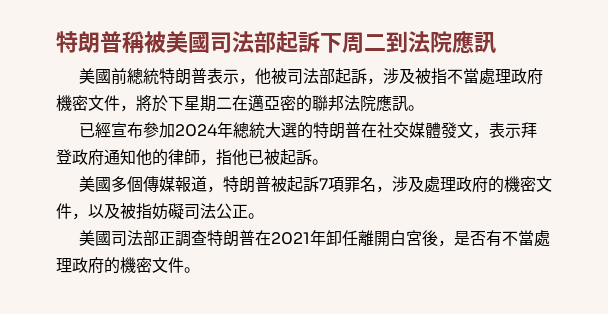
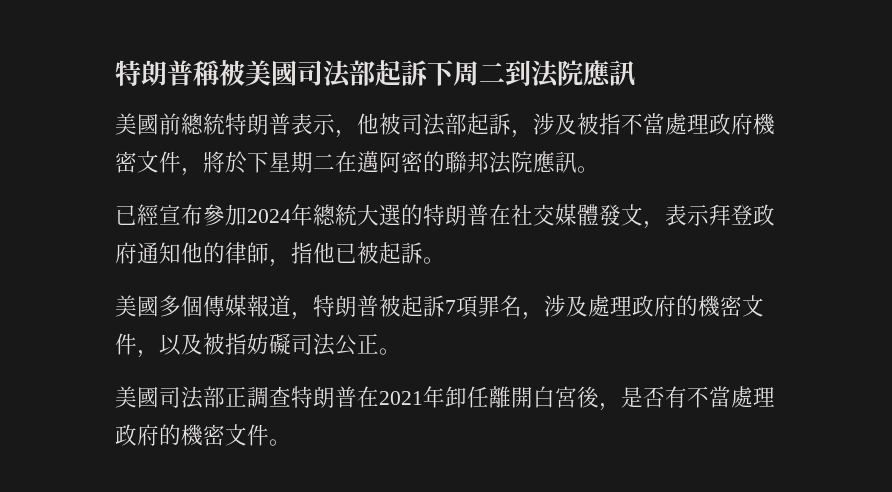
[264,96,280,110] 亞 -> [379,151,401,173] 阿

